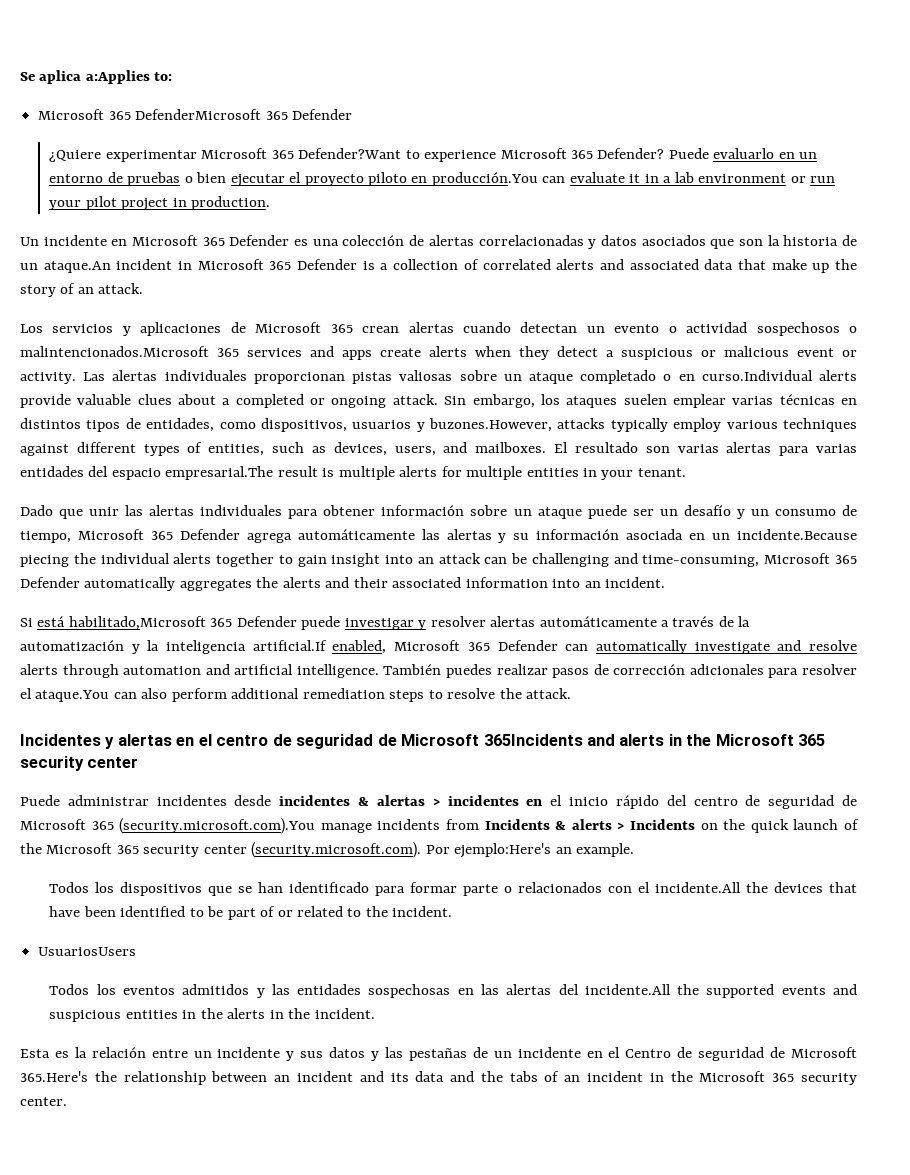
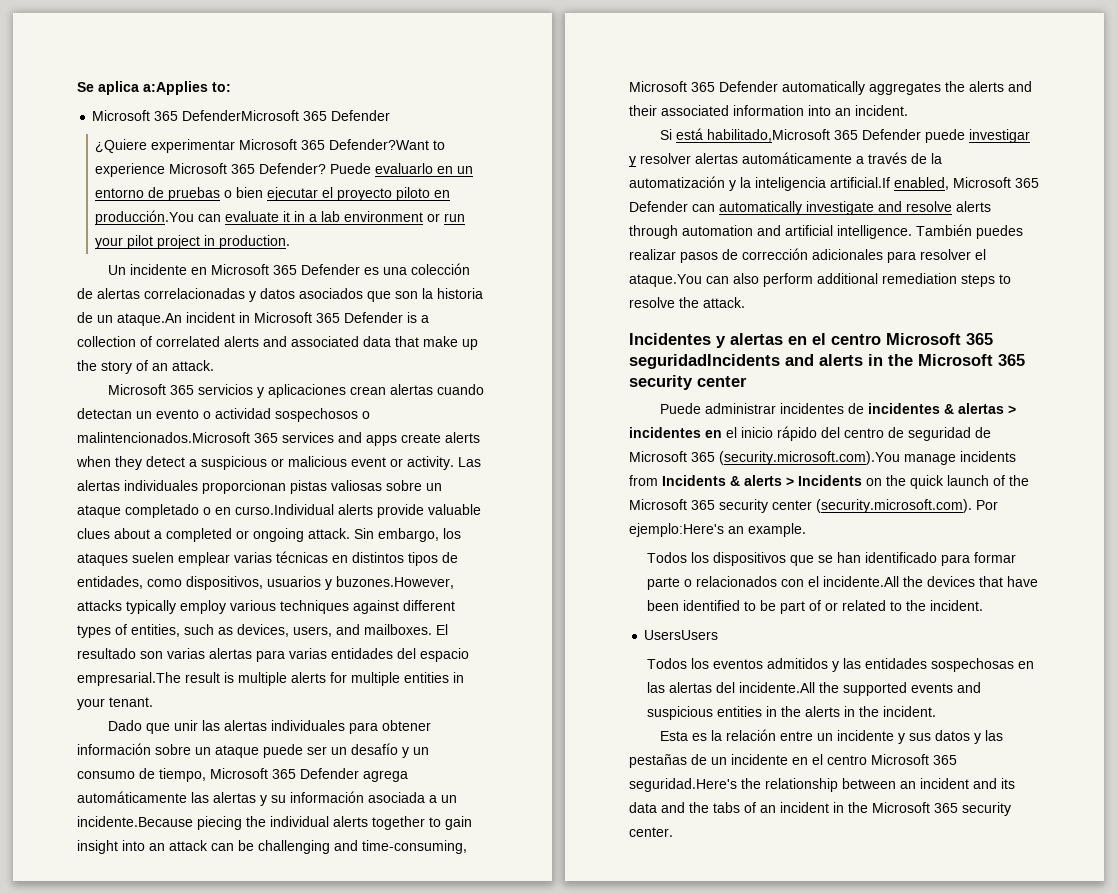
[20,324,43,333] Los -> [107,384,194,395] Microsoft 365
[230,322,353,333] de Microsoft 365 -> (346, 391) none
[689,533,706,540] en -> [429,795,437,803] a
[272,734,583,749] de seguridad de Microsoft 365Incidents -> [886,333,993,345] [629,354,780,369] Microsoft 365 seguridadIncidents
[234,795,272,806] desde -> [847,403,864,414] de
[38,947,137,956] UsuariosUsers -> [644,630,719,640] UsersUsers
[625,1047,857,1061] [20,1071,88,1082] Centro de seguridad de Microsoft 365.Here's -> [827,754,957,765] [629,778,737,792] centro Microsoft 365 seguridad.Here's

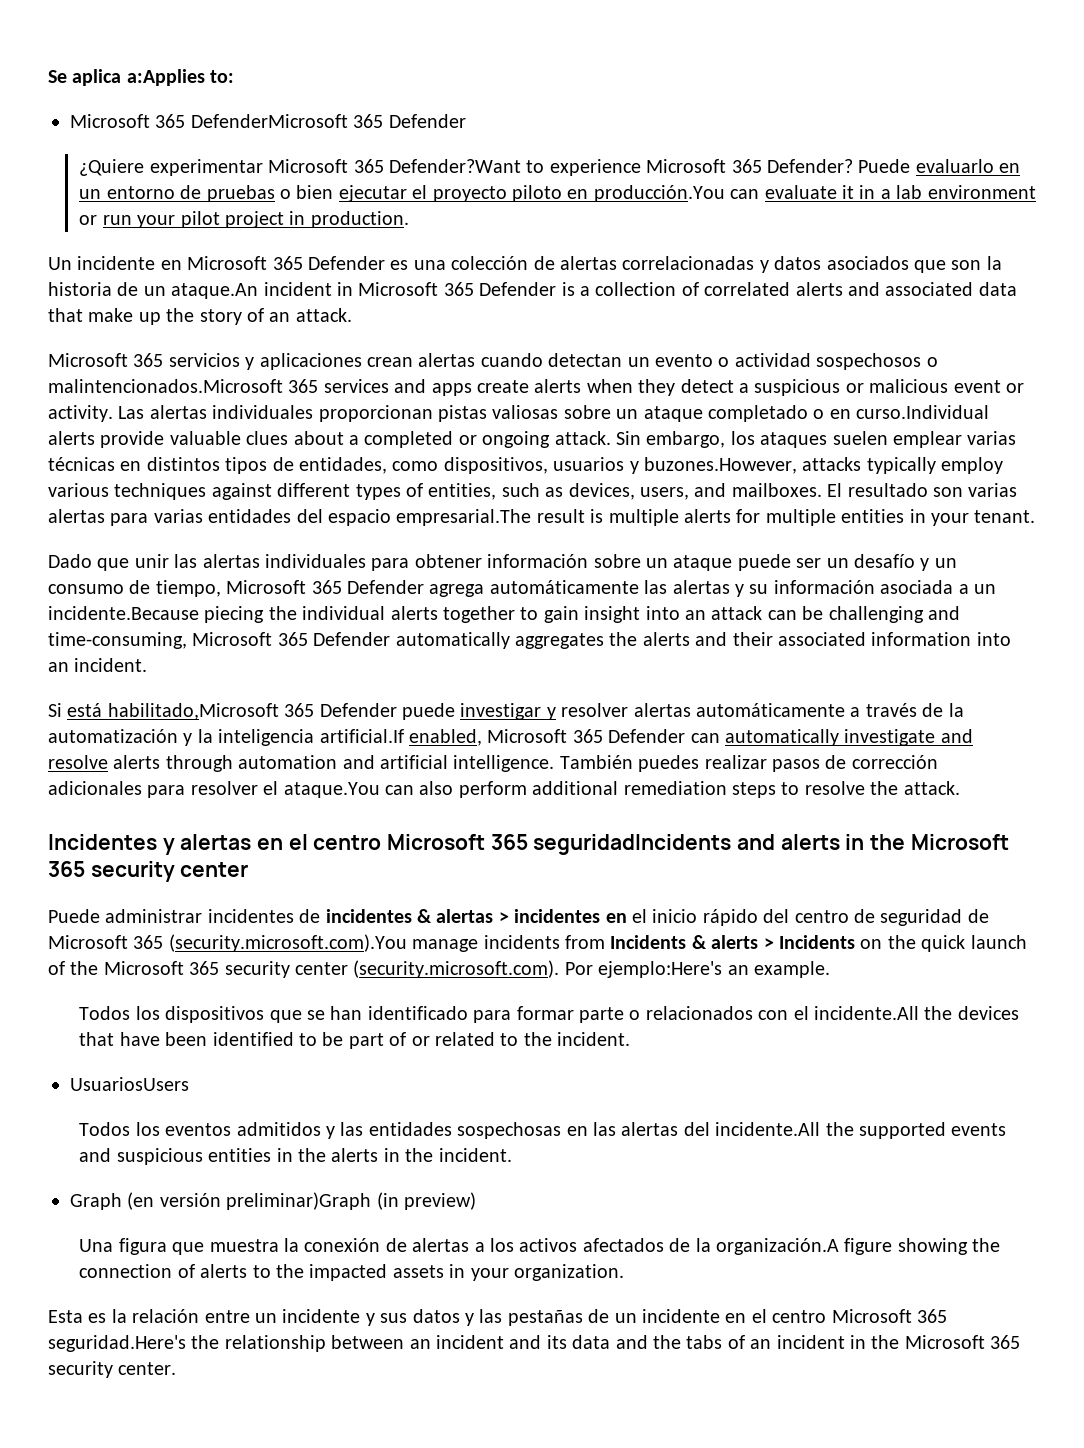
[644,630,719,640] UsersUsers -> [70,1077,189,1091] UsuariosUsers
(937, 711) none -> [70,1192,476,1210] [79,1238,1001,1255] [79,1264,624,1281] // Graph (en versión preliminar)Graph (in preview) // Una figura que muestra la conexión de alertas a los activos afectados de la organización.A figure showing the connection of alerts to the impacted assets in your organization.

